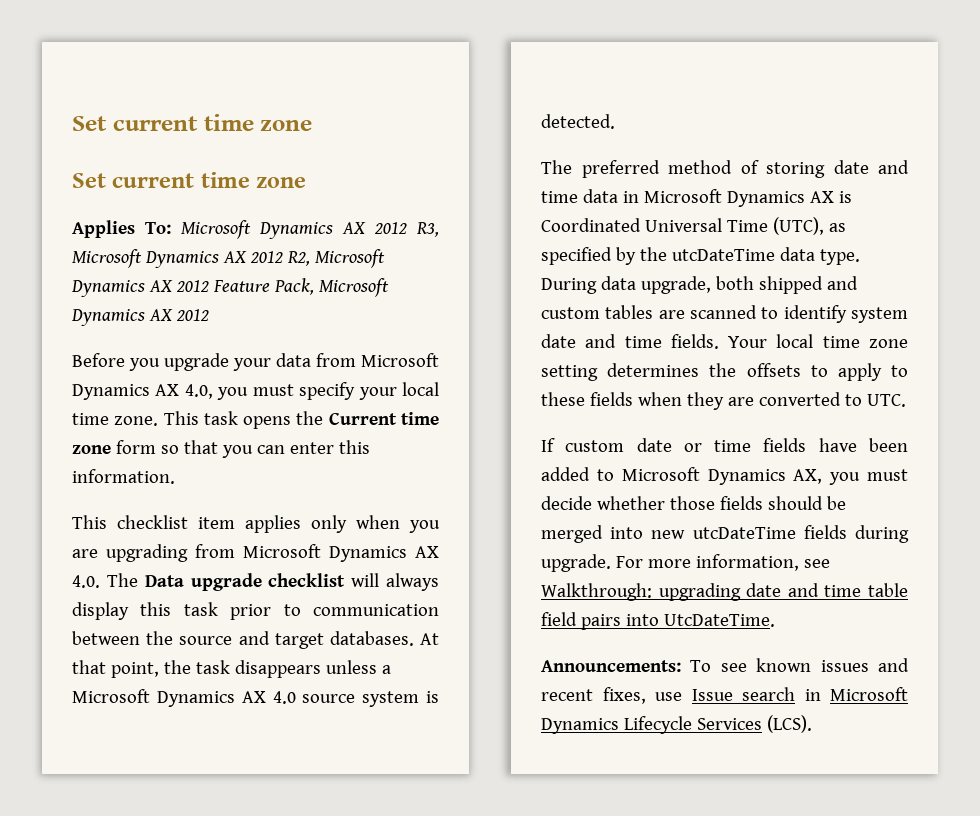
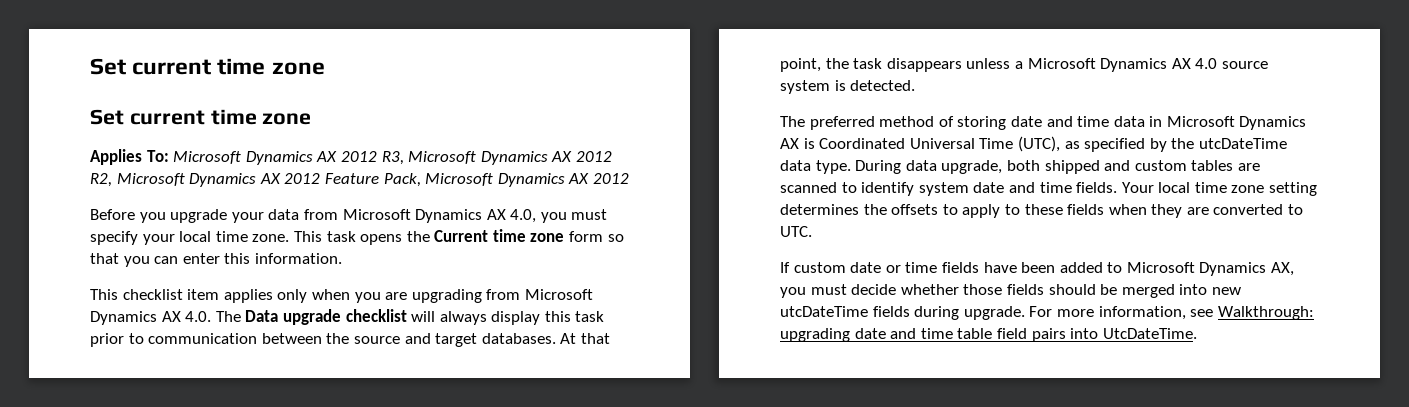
[541,658,909,672] [541,687,908,704] [541,715,812,734] // Announcements: To see known issues and recent fixes, use Issue search in Microsoft Dynamics Lifecycle Services (LCS). -> (1197, 333) none

